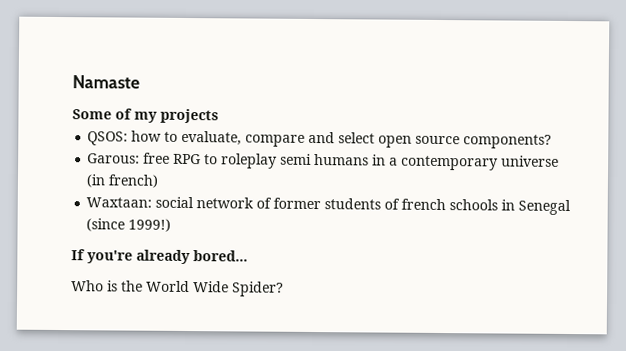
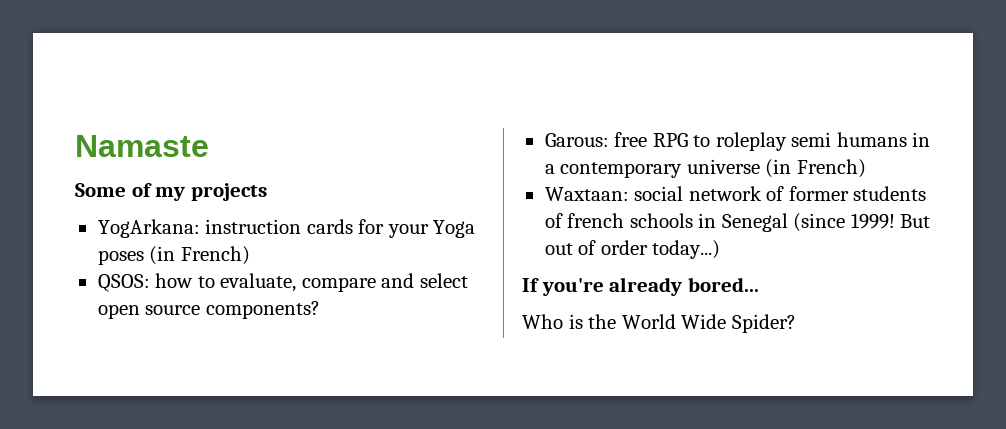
(219, 116) none -> [97,219,476,238] [97,246,250,265] // YogArkana: instruction cards for your Yoga poses (in French)
[108,174,160,188] french) -> [796,159,866,178] French)
[128,218,172,232] 1999!) -> [850,213,931,229] [544,240,721,259] 1999! But out of order today...)

